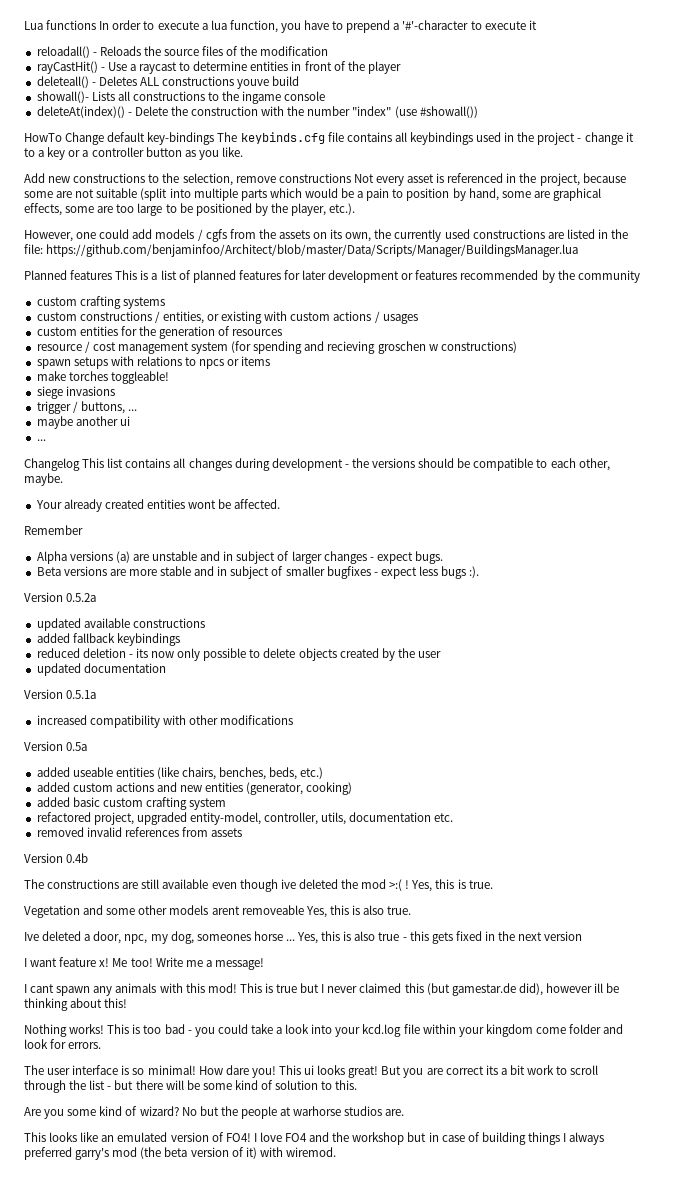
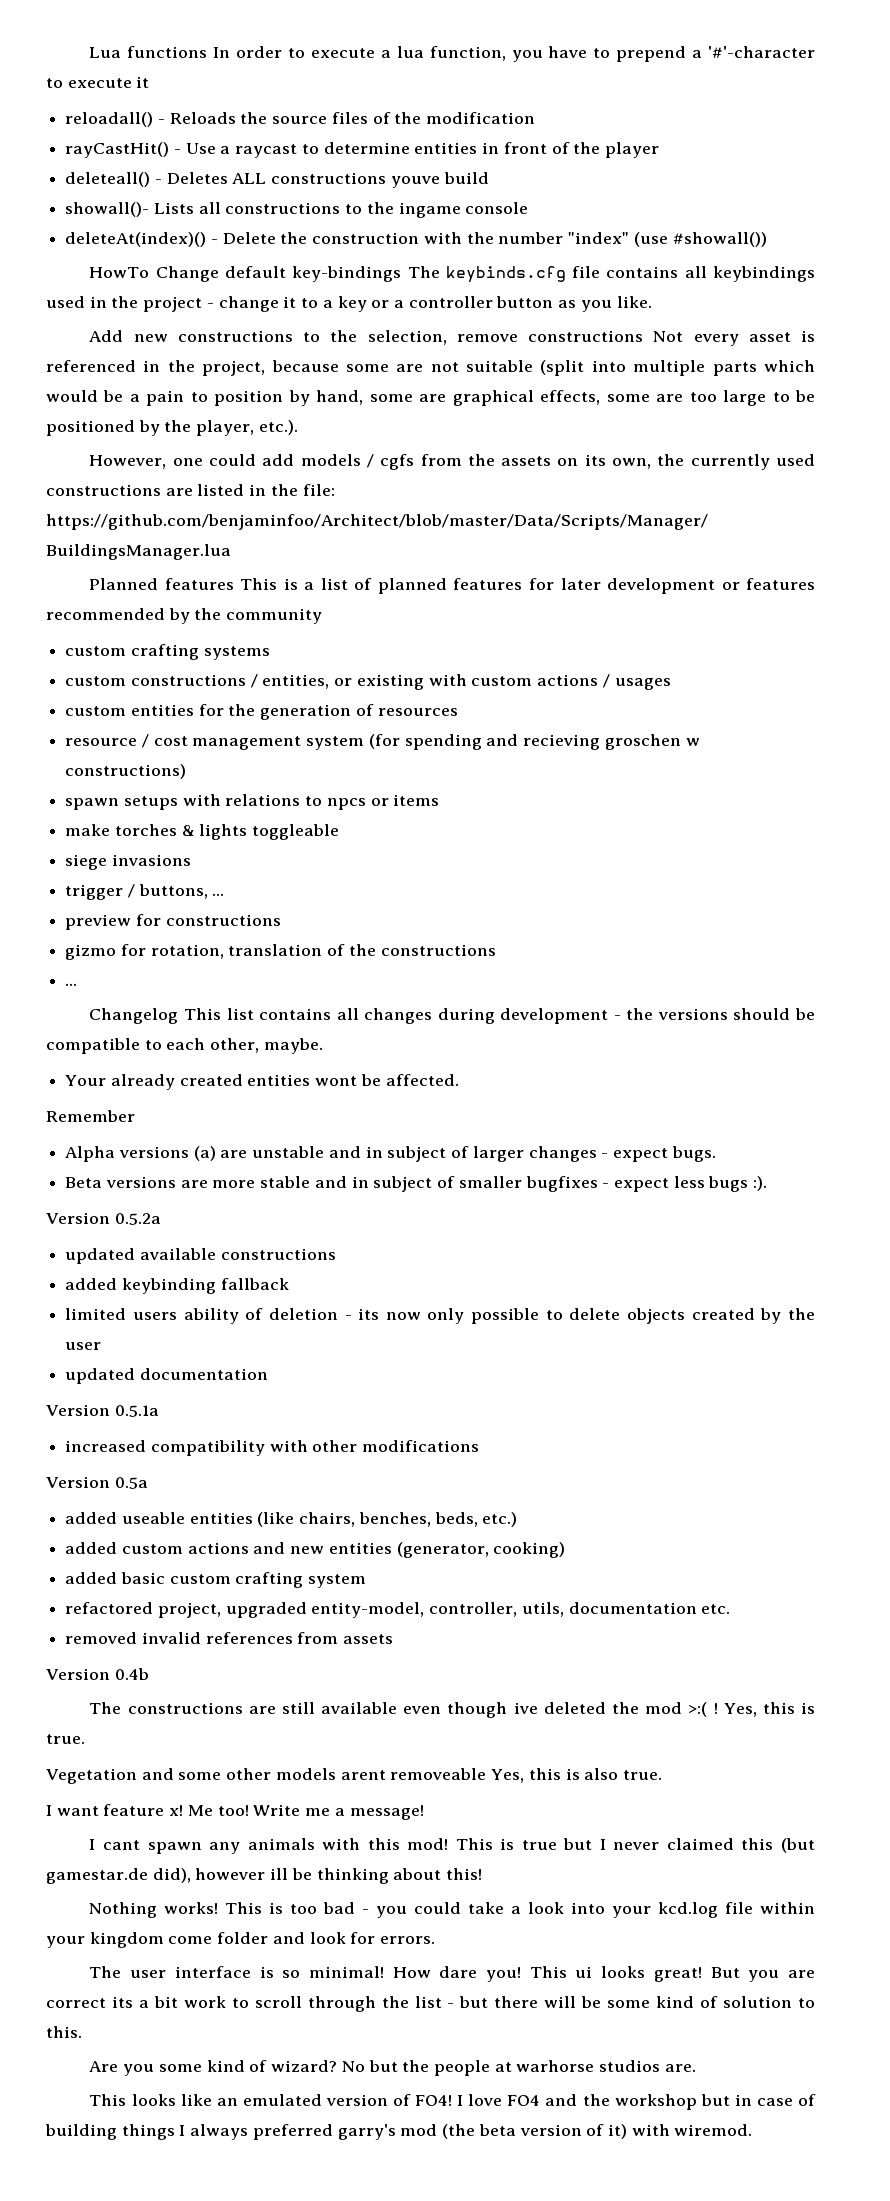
[110,371,169,384] toggleable! -> [181,824,340,840] & lights toggleable
[36,416,130,429] maybe another ui -> [65,914,281,930] [65,944,496,960] preview for constructions // gizmo for rotation, translation of the constructions
(70, 638) none -> [121,1278,216,1294] keybinding
[116,633,180,646] [36,648,80,658] keybindings // reduced -> [65,1308,264,1324] // limited users ability of
[24,931,583,944] // Ive deleted a door, npc, my dog, someones horse ... Yes, this is also true - this gets fixed in the next version -> (662, 1775) none

